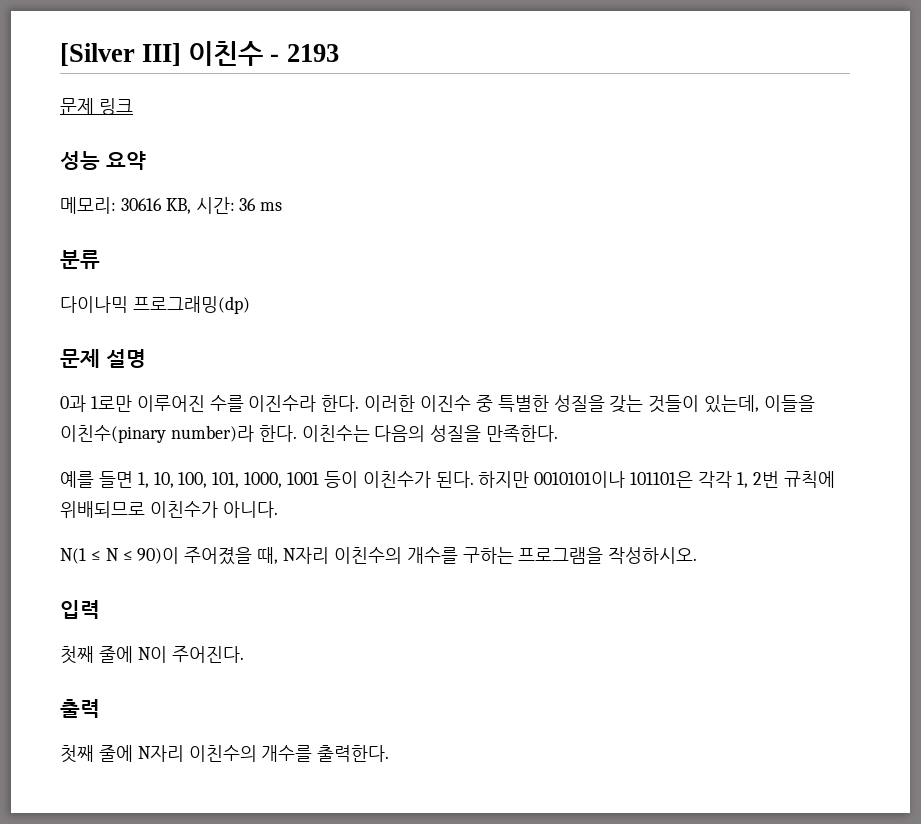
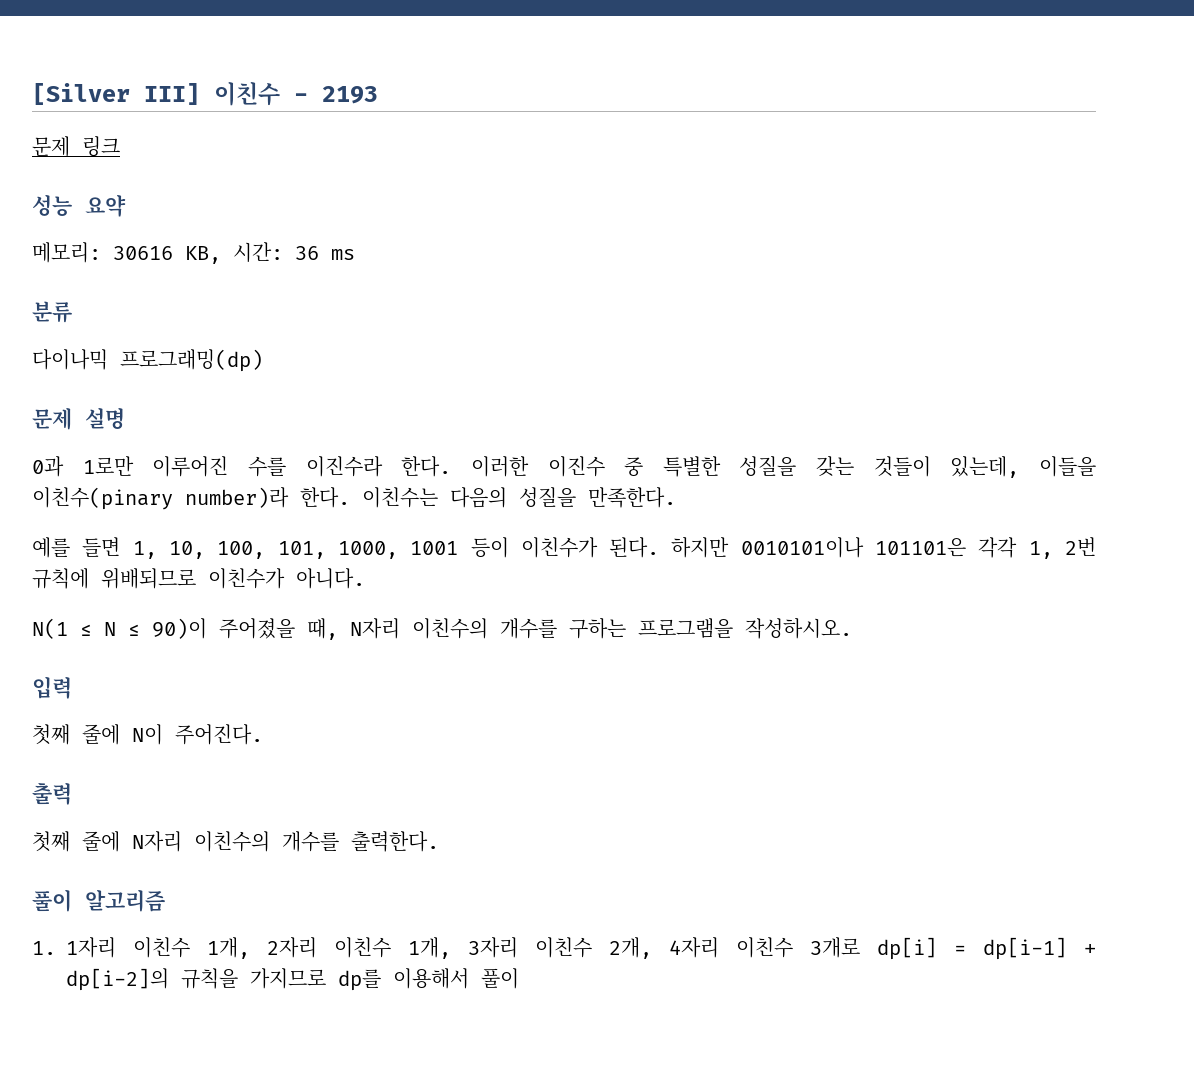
(390, 753) none -> [32,889,165,912] [32,937,1096,960] [66,968,519,991] // 풀이 알고리즘 // 1. 1자리 이친수 1개, 2자리 이친수 1개, 3자리 이친수 2개, 4자리 이친수 3개로 dp[i] = dp[i-1] + dp[i-2]의 규칙을 가지므로 dp를 이용해서 풀이

